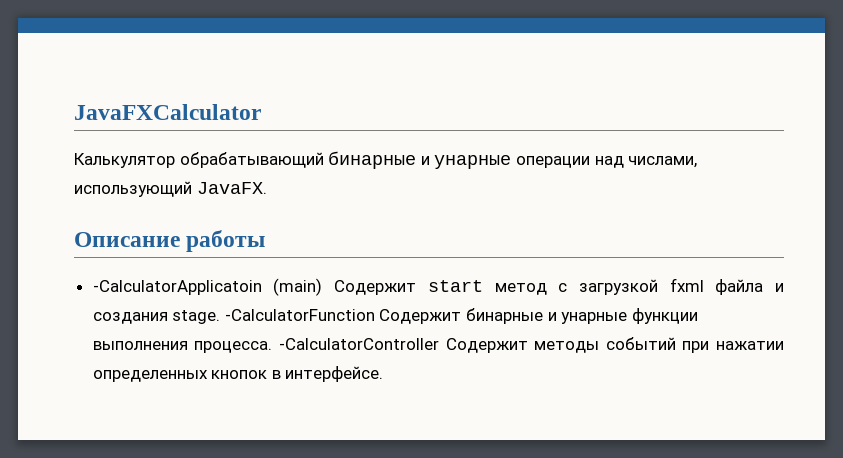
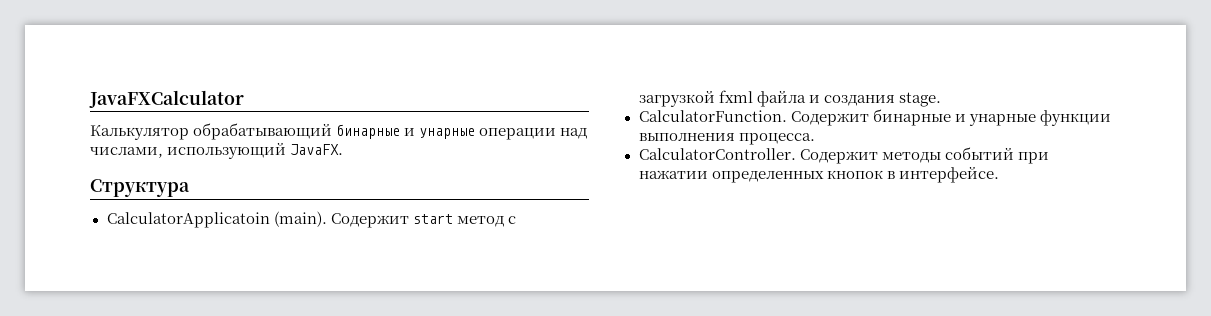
[74,230,266,252] [92,278,323,296] Описание работы // -CalculatorApplicatoin (main) -> [90,179,190,197] [106,211,327,228] Структура // CalculatorApplicatoin (main).
[224,309,375,321] -CalculatorFunction -> [638,110,787,122] // CalculatorFunction.
[278,338,439,350] -CalculatorController -> [638,148,796,160] // CalculatorController.

